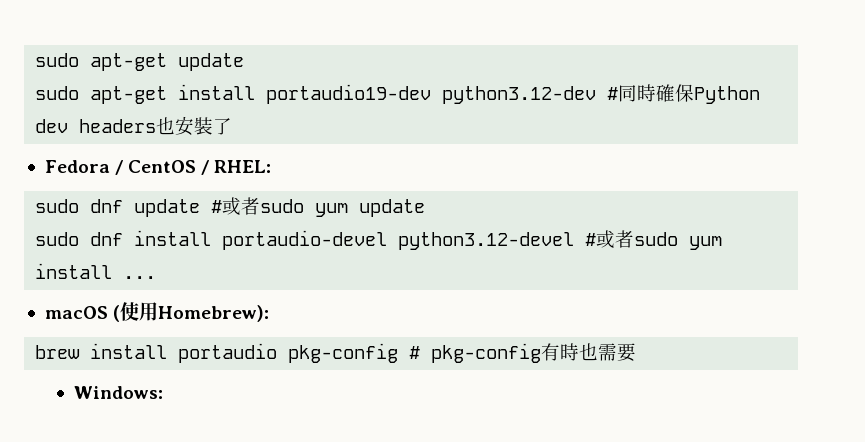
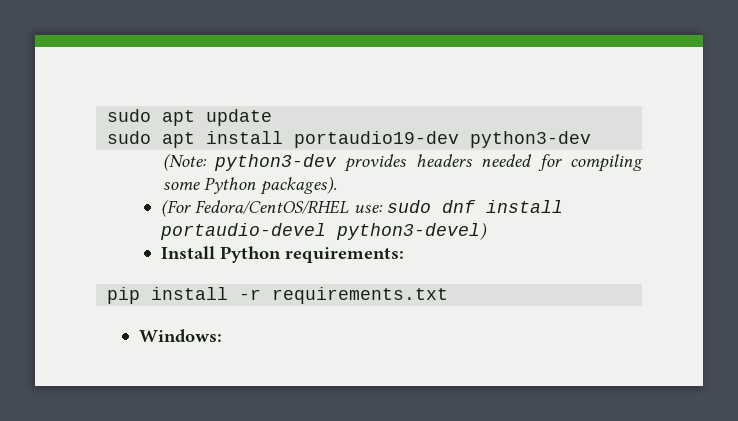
[35,53,245,71] [35,86,168,104] sudo apt-get update // sudo apt-get -> [107,109,273,126] [107,131,196,148] sudo apt update // sudo apt
[442,84,761,104] [35,116,233,136] [44,160,272,175] [35,197,426,217] [35,230,723,250] [35,263,157,279] [44,302,270,322] [35,343,637,363] python3.12-dev #同時確保Python dev headers也安裝了 // Fedora / CentOS / RHEL: // sudo dnf update #或者sudo yum update // sudo dnf install portaudio-devel python3.12-devel #或者sudo yum install ... // macOS (使用Homebrew): // brew install portaudio pkg-config # pkg-config有時也需要 -> [470,131,592,148] [162,153,643,172] [162,176,337,195] [160,199,563,217] [159,222,487,240] [160,246,404,263] [107,287,449,304] python3-dev // (Note: python3-dev provides headers needed for compiling some Python packages). // (For Fedora/CentOS/RHEL use: sudo dnf install portaudio-devel python3-devel) // Install Python requirements: // pip install -r requirements.txt

